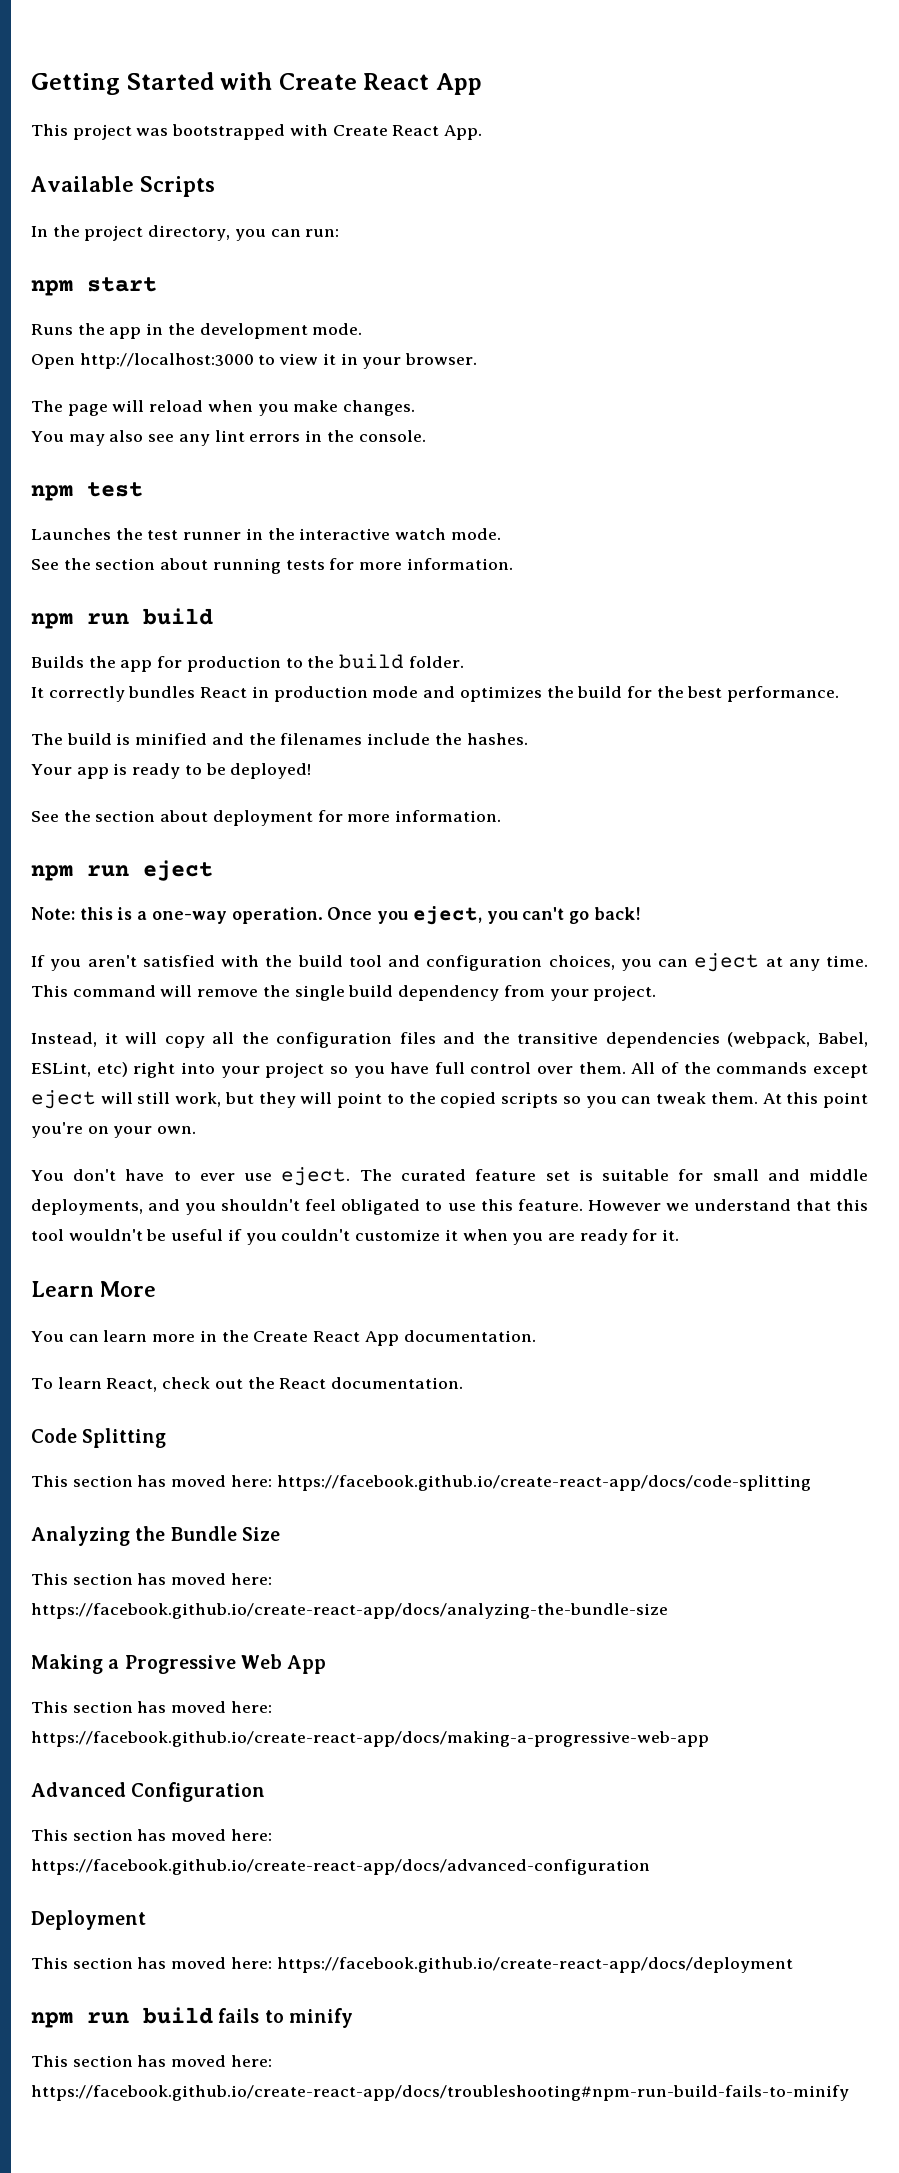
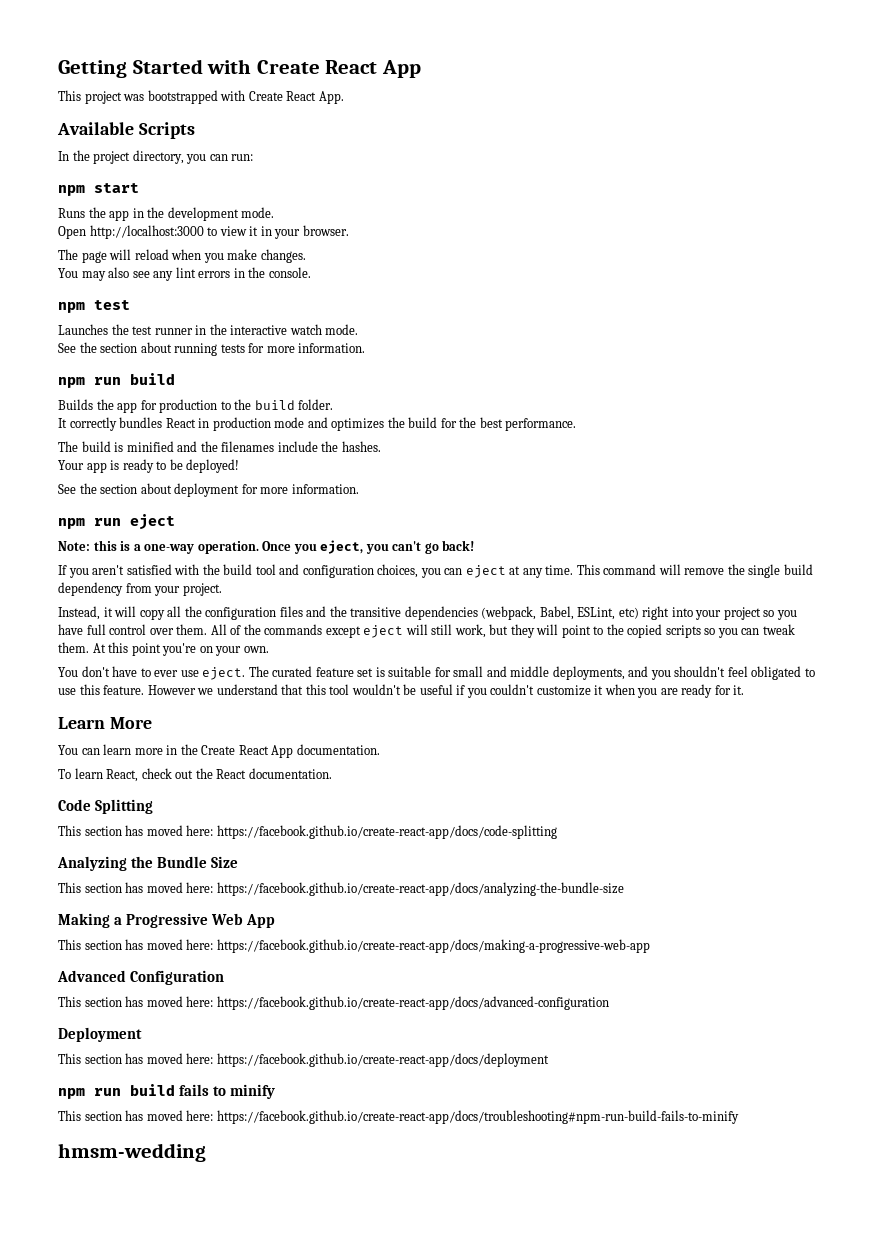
(849, 2093) none -> [58,1143,206,1162] // hmsm-wedding

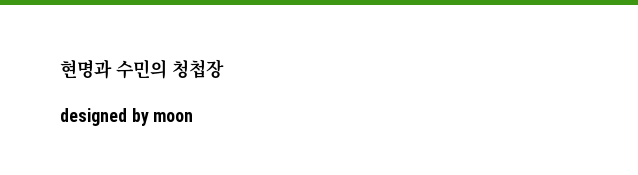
[58,59,421,78] [58,90,344,104] [57,122,195,139] [58,150,254,164] [58,183,139,196] [58,207,275,221] [58,225,349,239] [58,249,306,263] [58,267,311,281] [58,300,130,313] [58,324,359,335] [58,342,366,356] [58,373,175,388] [58,399,334,413] [58,417,577,431] [58,441,381,452] [58,459,240,473] [58,483,359,497] [58,514,175,530] [58,540,475,554] [58,564,813,578] [58,582,222,596] [58,606,797,620] [58,624,795,638] [58,642,269,656] [58,666,815,680] [58,684,745,698] [58,717,152,729] [58,744,380,758] [58,768,332,782] [58,799,154,814] [58,825,557,839] [57,856,239,871] [58,882,624,896] [58,913,276,928] [58,939,650,953] [57,970,225,985] [58,996,609,1010] [58,1027,142,1042] [58,1053,549,1067] [58,1084,276,1099] [58,1110,739,1124] [58,1143,206,1162] Getting Started with Create React App // This project was bootstrapped with Create React App. // Available Scripts // In the project directory, you can run: // npm start // Runs the app in the development mode. // Open http://localhost:3000 to view it in your browser. // The page will reload when you make changes. // You may also see any lint errors in the console. // npm test // Launches the test runner in the interactive watch mode. // See the section about running tests for more information. // npm run build // Builds the app for production to the build folder. // It correctly bundles React in production mode and optimizes the build for the best performance. // The build is minified and the filenames include the hashes. // Your app is ready to be deployed! // See the section about deployment for more information. // npm run eject // Note: this is a one-way operation. Once you eject, you can't go back! // If you aren't satisfied with the build tool and configuration choices, you can eject at any time. This command will remove the single build dependency from your project. // Instead, it will copy all the configuration files and the transitive dependencies (webpack, Babel, ESLint, etc) right into your project so you have full control over them. All of the commands except eject will still work, but they will point to the copied scripts so you can tweak them. At this point you're on your own. // You don't have to ever use eject. The curated feature set is suitable for small and middle deployments, and you shouldn't feel obligated to use this feature. However we understand that this tool wouldn't be useful if you couldn't customize it when you are ready for it. // Learn More // You can learn more in the Create React App documentation. // To learn React, check out the React documentation. // Code Splitting // This section has moved here: https://facebook.github.io/create-react-app/docs/code-splitting // Analyzing the Bundle Size // This section has moved here: https://facebook.github.io/create-react-app/docs/analyzing-the-bundle-size // Making a Progressive Web App // This section has moved here: https://facebook.github.io/create-react-app/docs/making-a-progressive-web-app // Advanced Configuration // This section has moved here: https://facebook.github.io/create-react-app/docs/advanced-configuration // Deployment // This section has moved here: https://facebook.github.io/create-react-app/docs/deployment // npm run build fails to minify // This section has moved here: https://facebook.github.io/create-react-app/docs/troubleshooting#npm-run-build-fails-to-minify // hmsm-wedding -> [60,59,224,79] [60,108,194,126] 현명과 수민의 청첩장 // designed by moon

